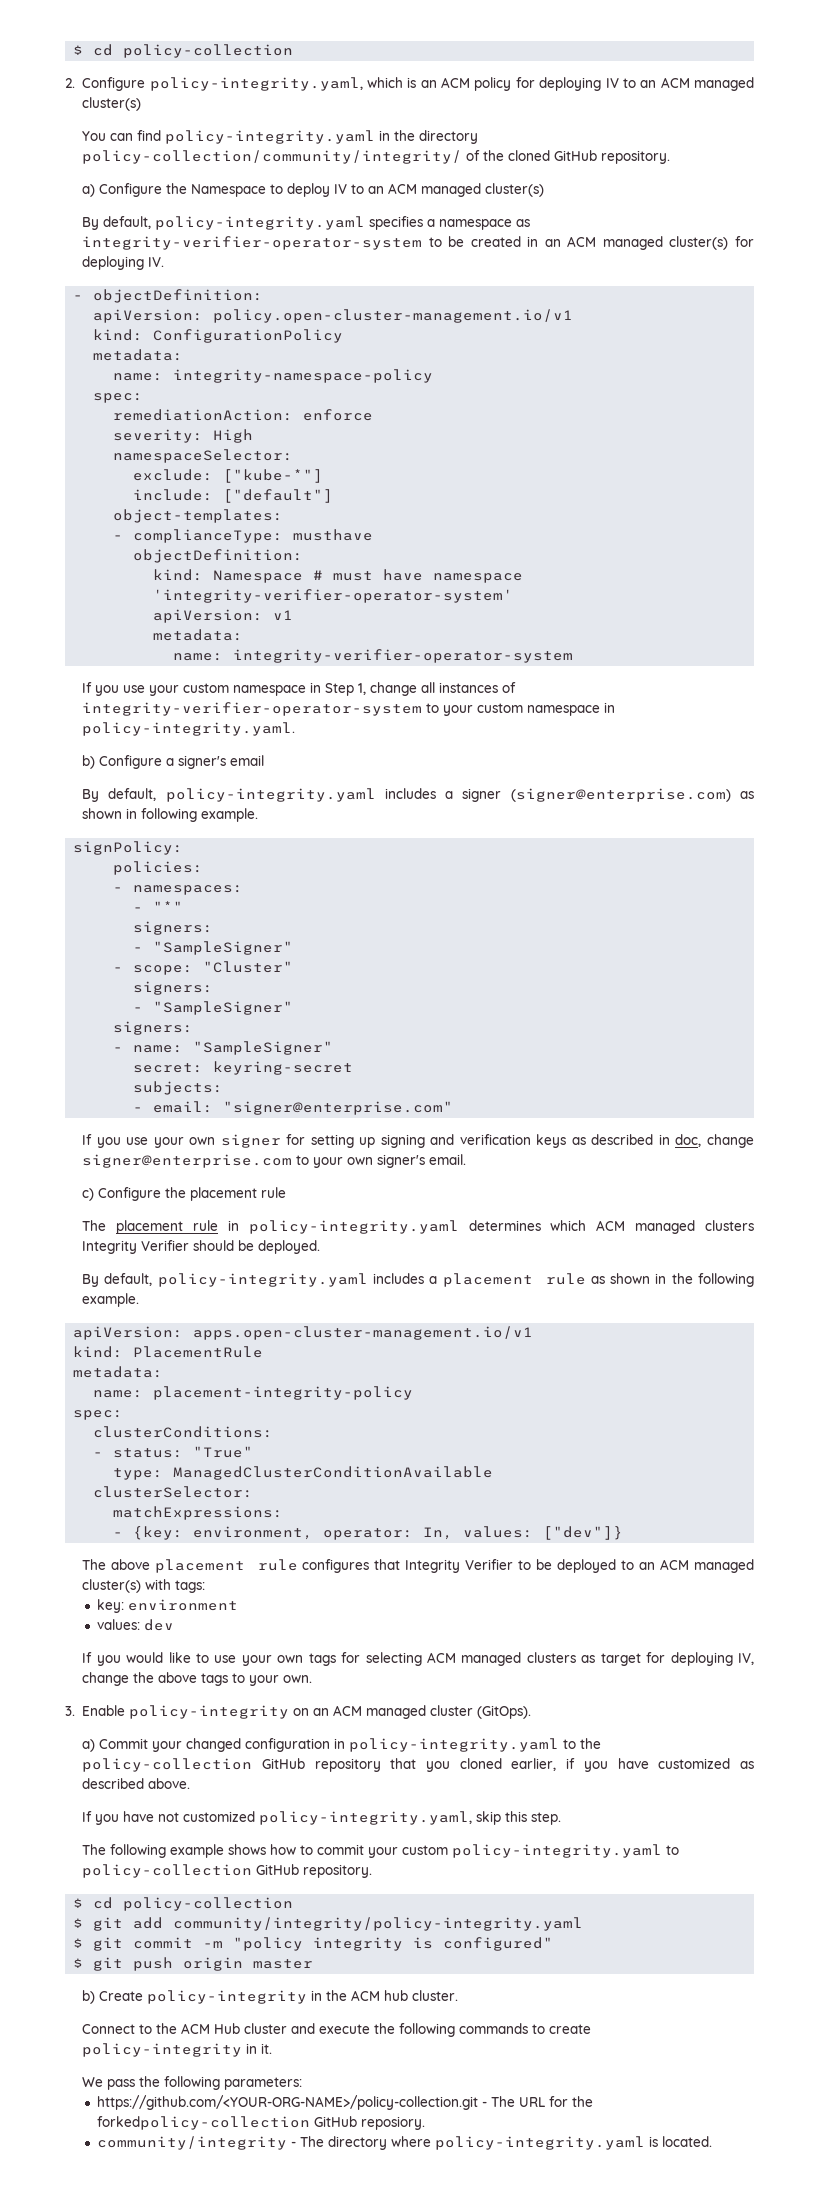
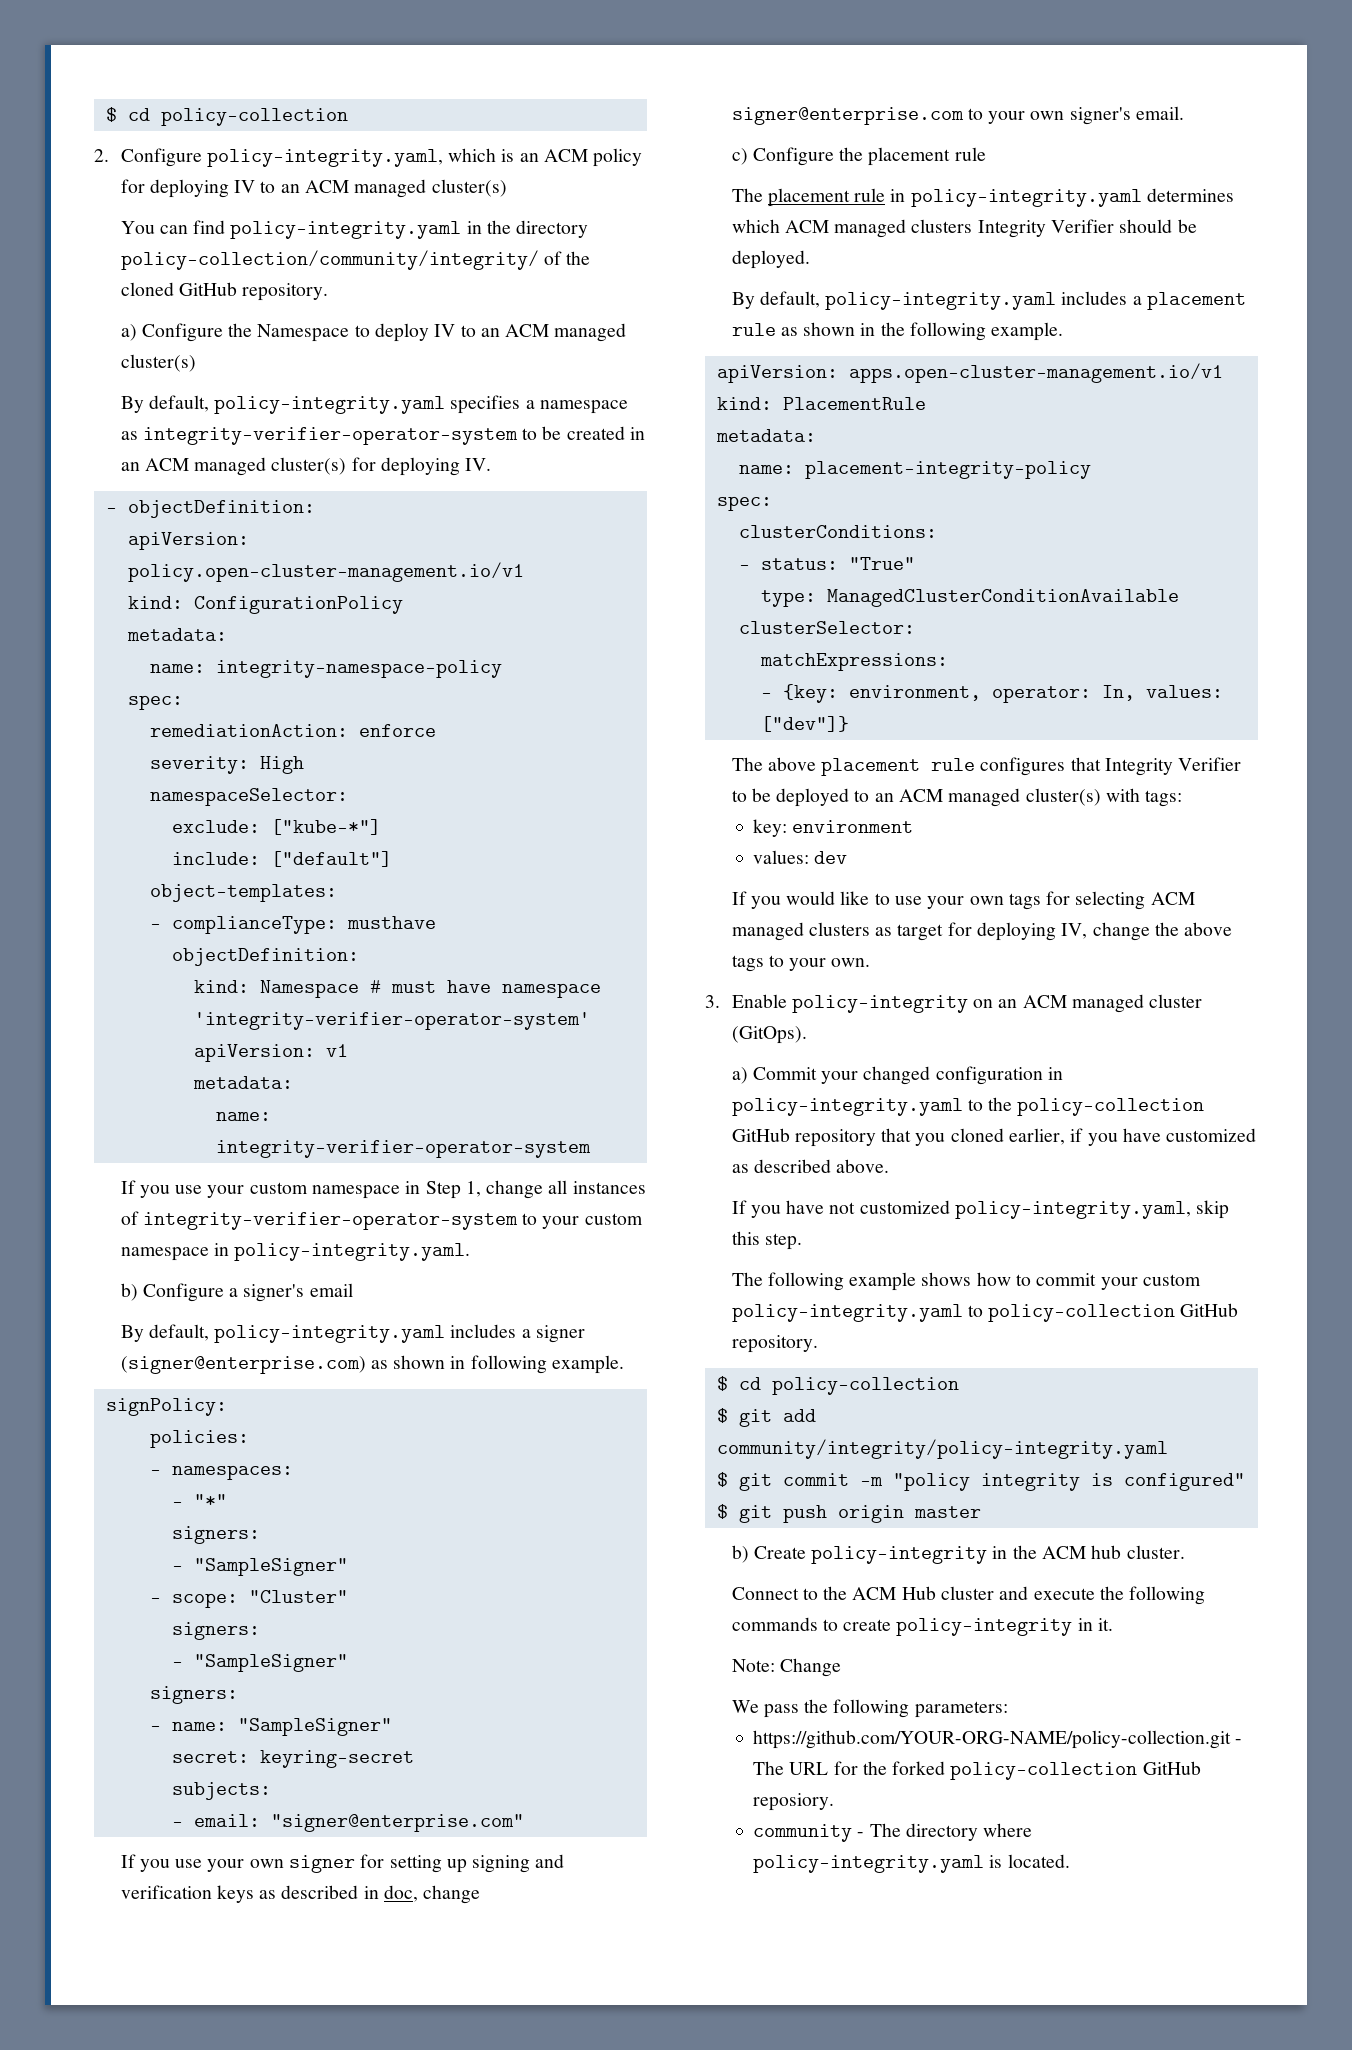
(273, 2048) none -> [731,1658,841,1677] // Note: Change
[97,2095,479,2110] https://github.com/<YOUR-ORG-NAME>/policy-collection.git -> [753,1730,1232,1749] https://github.com/YOUR-ORG-NAME/policy-collection.git
[97,2116,311,2130] forkedpolicy-collection -> [892,1761,1138,1780] forked policy-collection
[97,2136,288,2150] community/integrity -> [753,1824,853,1842] community

